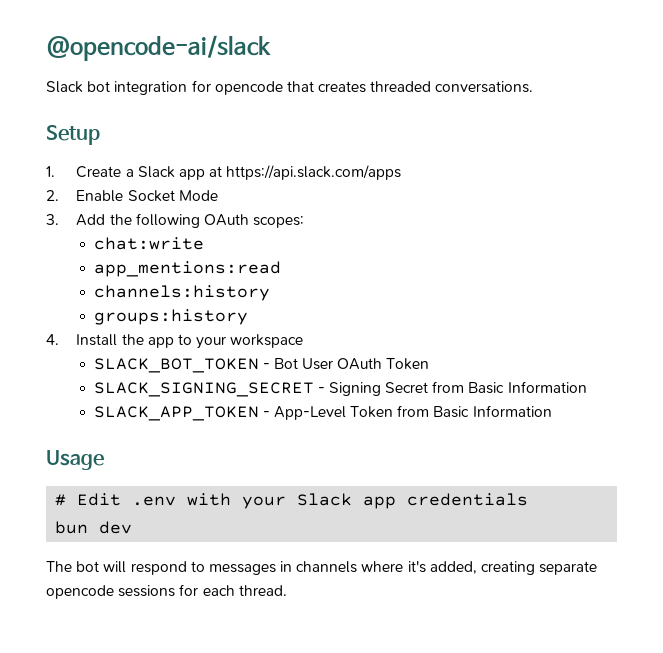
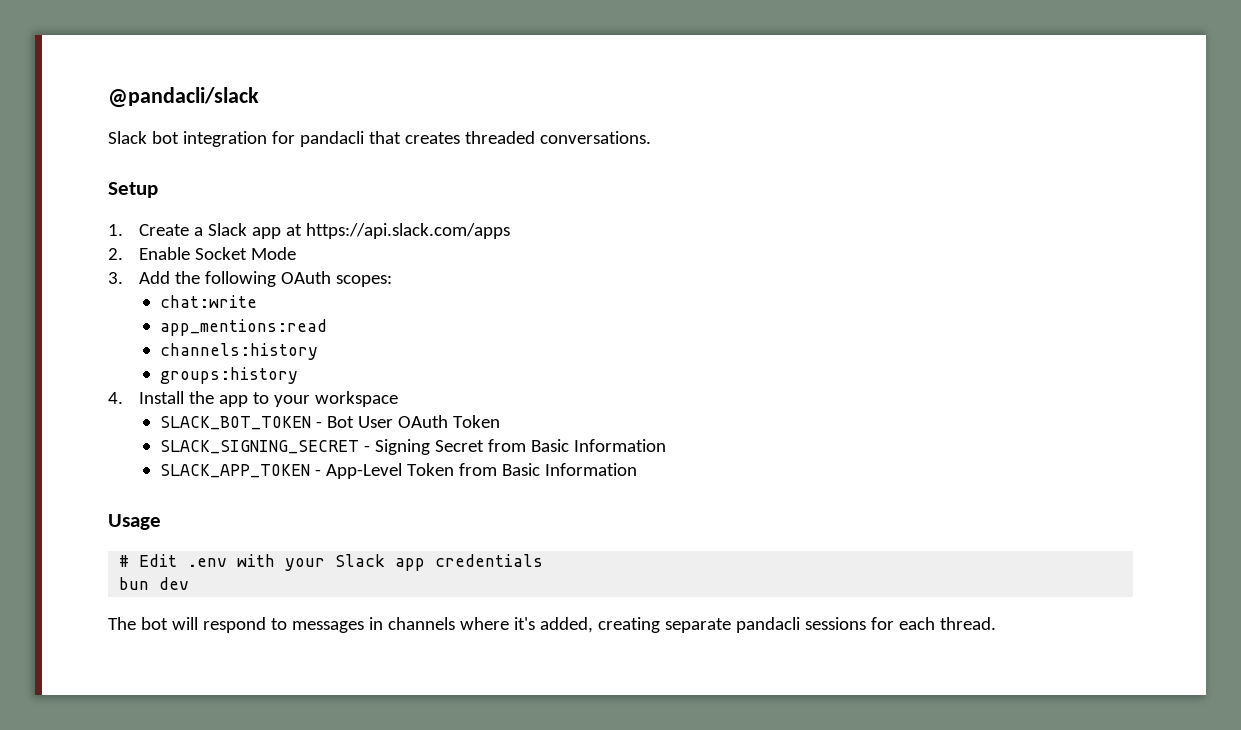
[46,35,271,61] @opencode-ai/slack -> [108,87,259,108] @pandacli/slack
[214,81,283,95] opencode -> [299,131,364,147] pandacli
[46,585,114,599] opencode -> [735,617,800,633] pandacli

